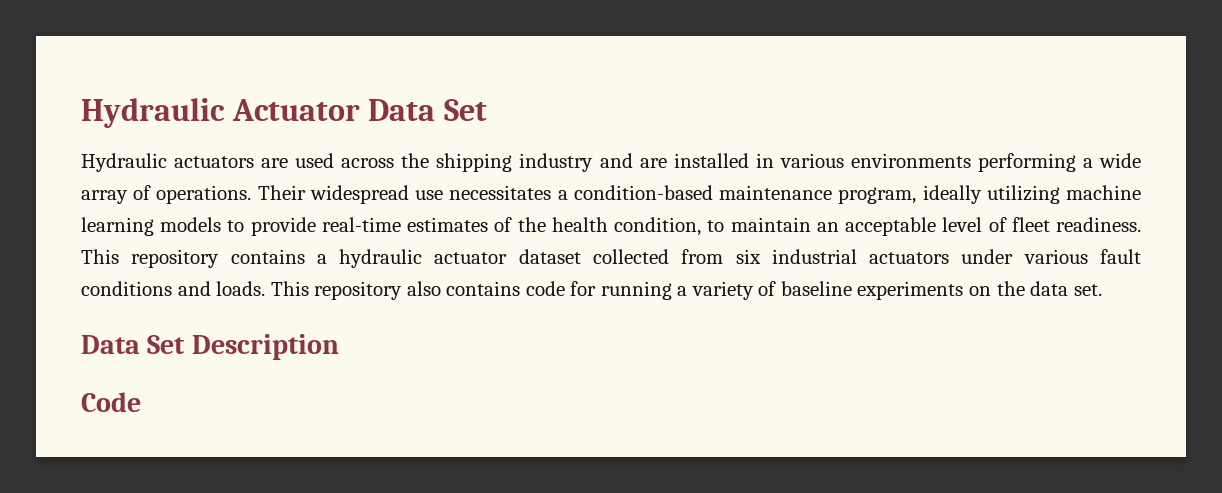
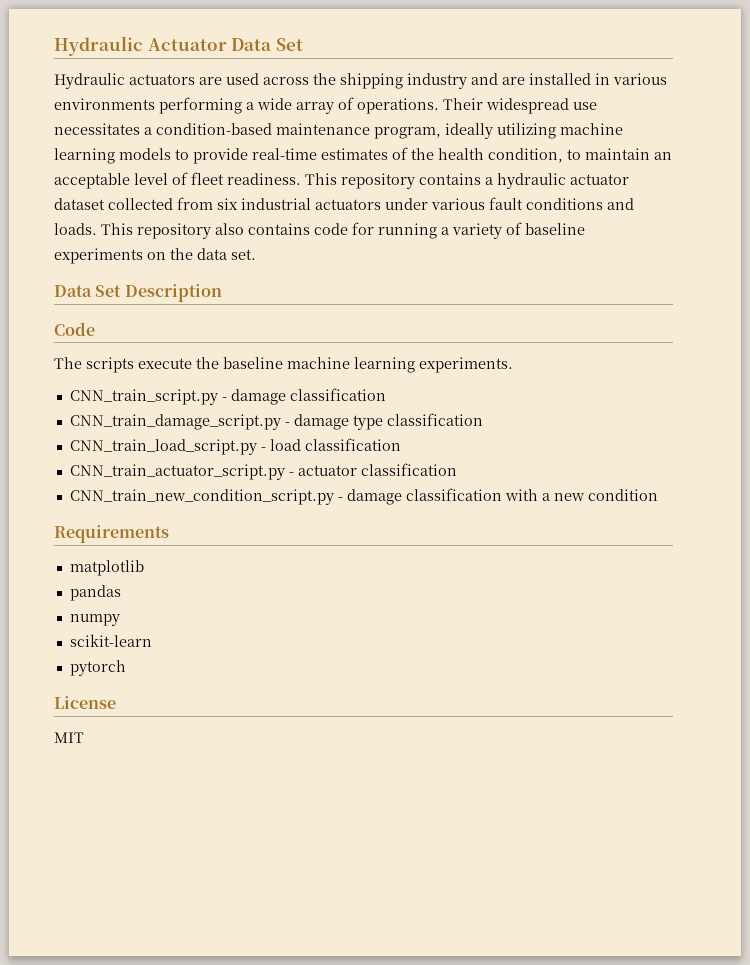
(141, 402) none -> [54,357,513,373] [69,388,386,405] [69,413,483,430] [69,438,401,455] [69,463,457,480] [69,488,658,505] [54,525,169,543] [69,560,144,576] [69,585,121,601] [69,614,120,626] [69,634,152,647] [69,660,126,676] [54,696,116,709] [54,732,84,743] // The scripts execute the baseline machine learning experiments. // CNN_train_script.py - damage classification // CNN_train_damage_script.py - damage type classification // CNN_train_load_script.py - load classification // CNN_train_actuator_script.py - actuator classification // CNN_train_new_condition_script.py - damage classification with a new condition // Requirements // matplotlib // pandas // numpy // scikit-learn // pytorch // License // MIT

